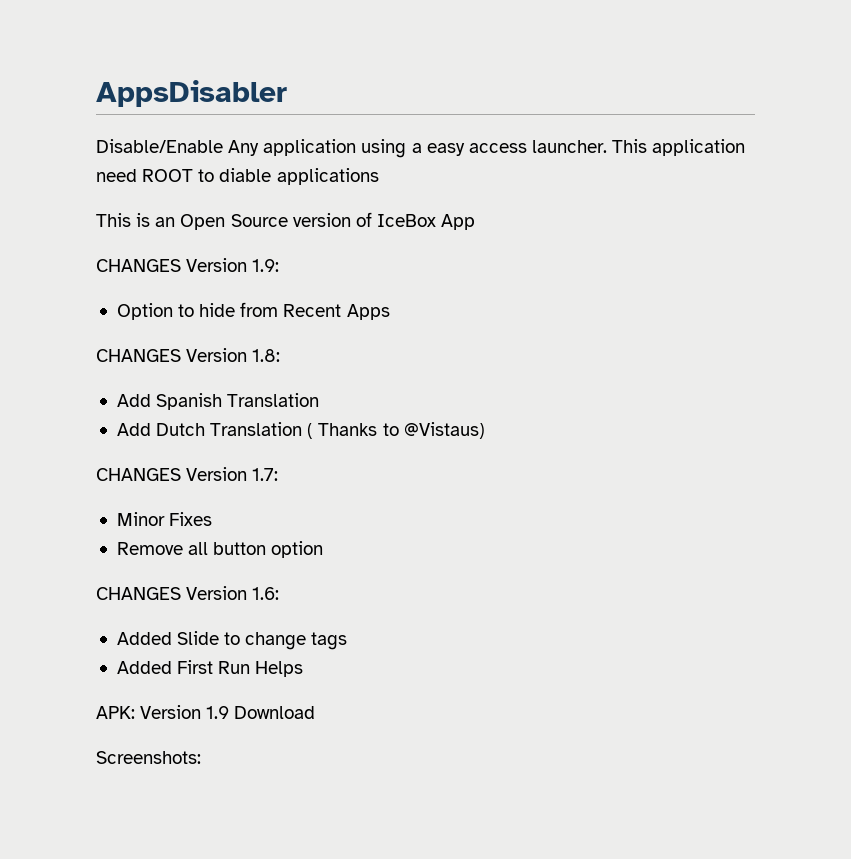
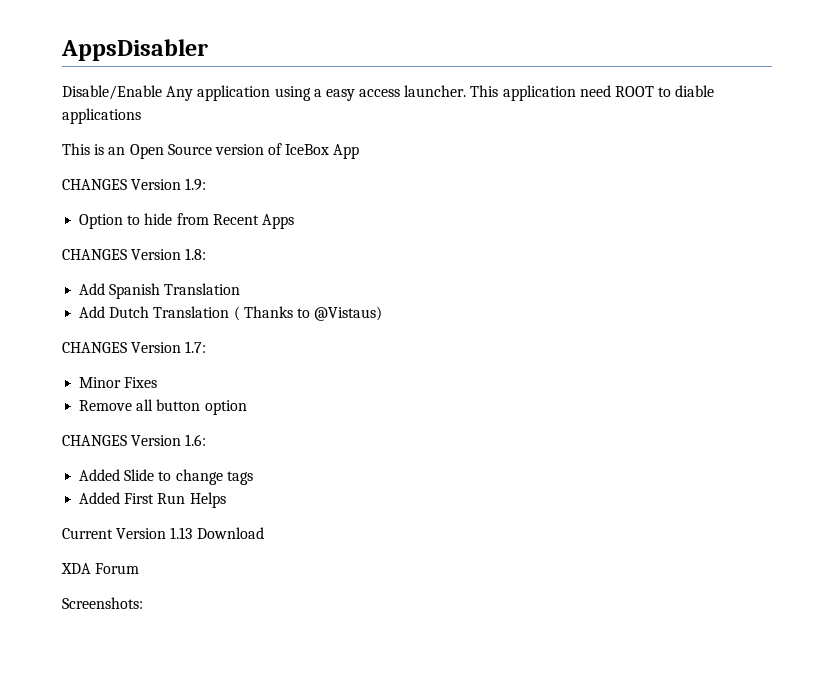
[96,705,230,719] APK: Version 1.9 -> [62,527,193,539] Current Version 1.13
(316, 712) none -> [61,563,140,574] // XDA Forum

